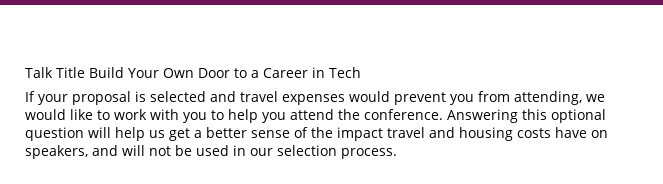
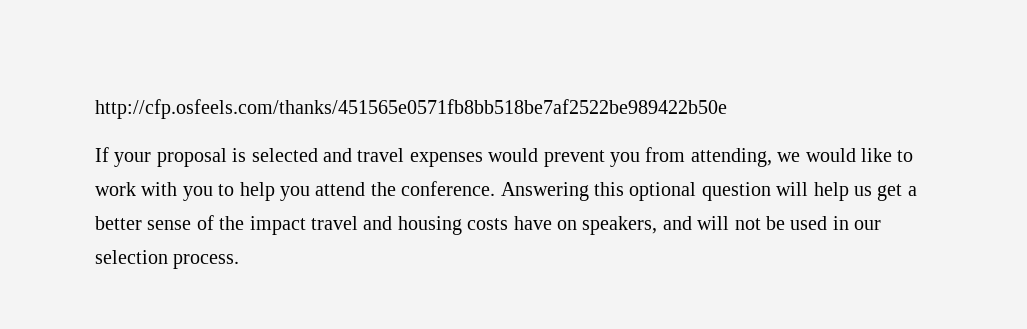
[25,67,361,78] Talk Title Build Your Own Door to a Career in Tech -> [95,99,727,119] http://cfp.osfeels.com/thanks/451565e0571fb8bb518be7af2522be989422b50e

